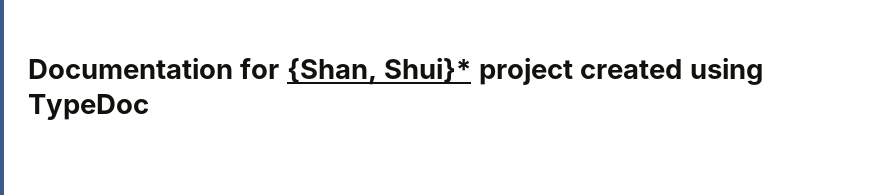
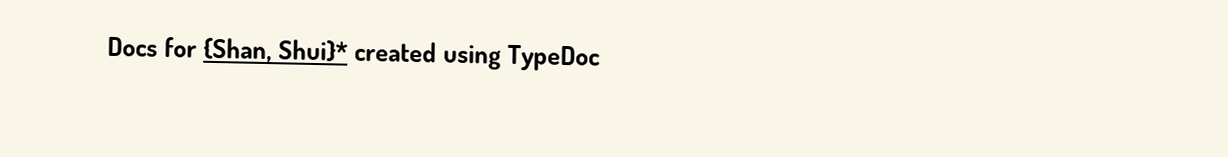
[28,57,233,79] Documentation -> [107,36,158,57] Docs
[478,57,573,85] project -> (349, 50) none

